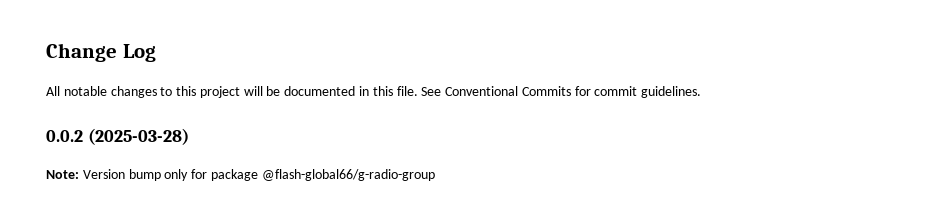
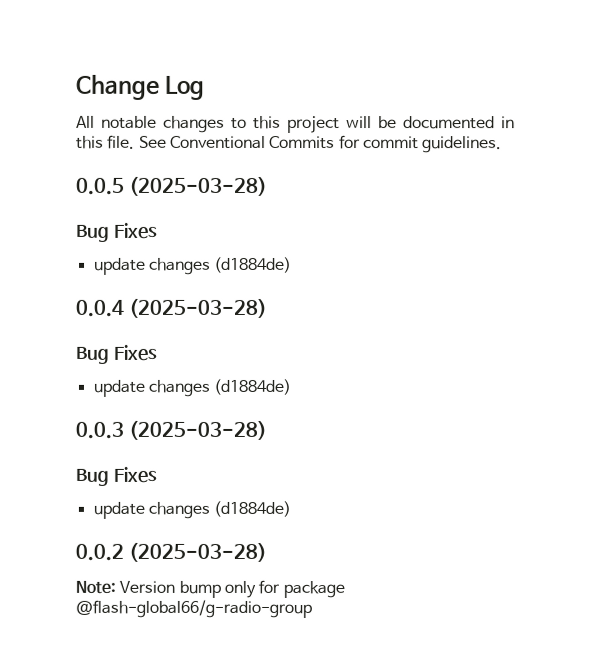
(702, 92) none -> [76,176,269,196] [76,222,158,242] [93,256,293,275] [76,298,269,318] [75,344,157,364] [92,378,292,397] [75,420,268,440] [75,466,157,486] [92,500,292,519] // 0.0.5 (2025-03-28) // Bug Fixes // update changes (d1884de) // 0.0.4 (2025-03-28) // Bug Fixes // update changes (d1884de) // 0.0.3 (2025-03-28) // Bug Fixes // update changes (d1884de)

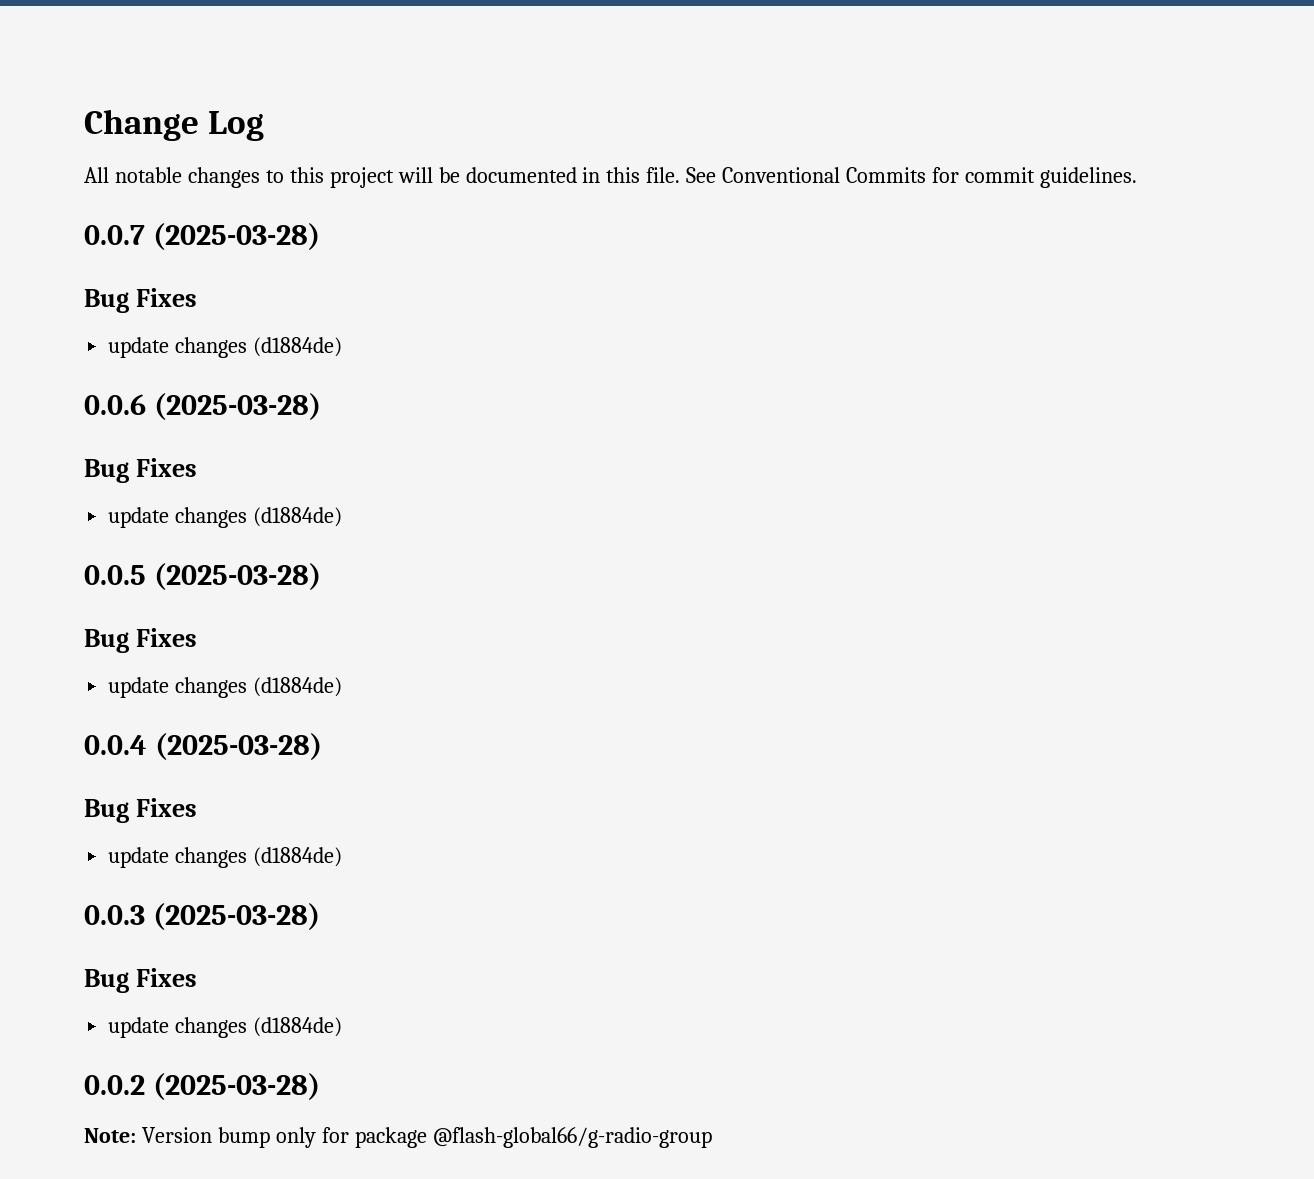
(503, 145) none -> [84,223,320,250] [84,288,197,313] [108,337,343,358] [84,393,321,420] [84,458,197,483] [108,507,343,528] // 0.0.7 (2025-03-28) // Bug Fixes // update changes (d1884de) // 0.0.6 (2025-03-28) // Bug Fixes // update changes (d1884de)

